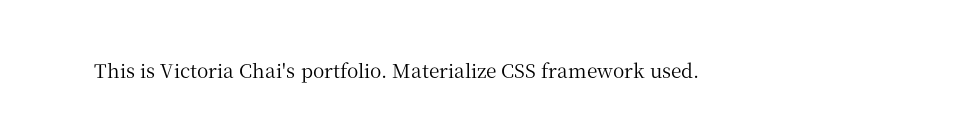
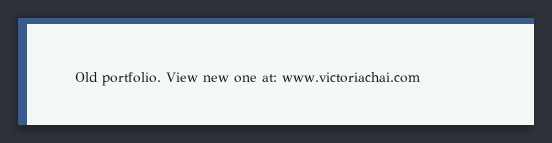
[94,62,700,83] This is Victoria Chai's portfolio. Materialize CSS framework used. -> [75,72,420,86] Old portfolio. View new one at: www.victoriachai.com

